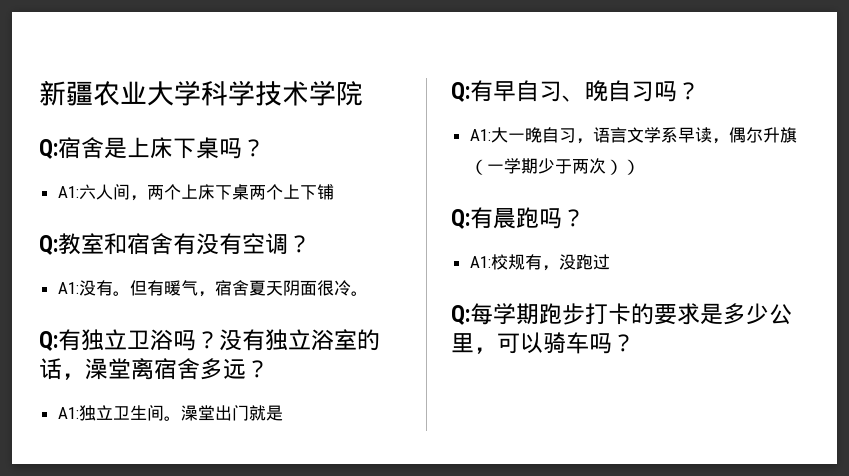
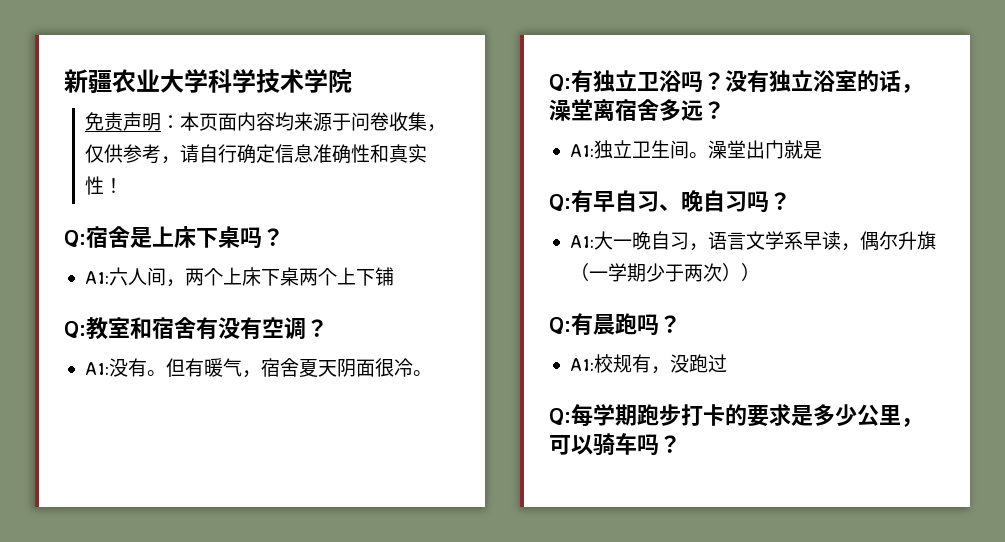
(363, 93) none -> [85,112,447,132] [85,144,428,164] [85,176,124,195] // 免责声明：本页面内容均来源于问卷收集，仅供参考，请自行确定信息准确性和真实性！

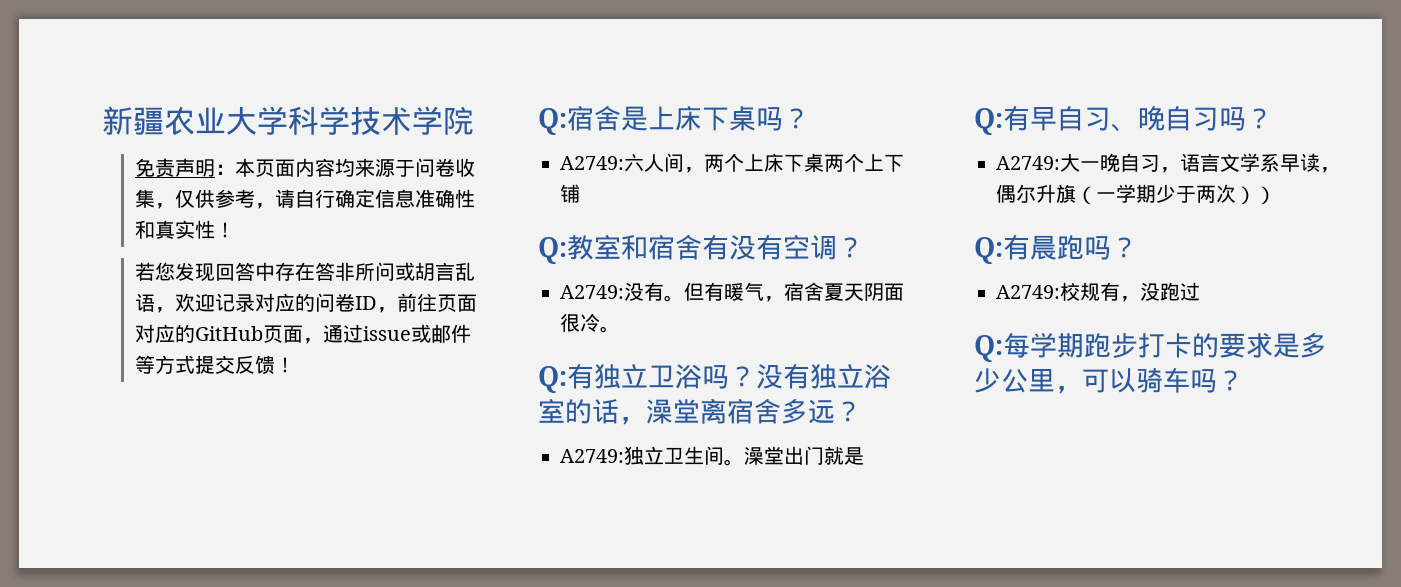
(124, 185) none -> [135,262,476,282] [135,293,478,313] [135,324,472,344] [135,355,296,375] // 若您发现回答中存在答非所问或胡言乱语，欢迎记录对应的问卷ID，前往页面对应的GitHub页面，通过issue或邮件等方式提交反馈！
[84,271,109,284] A1: -> [560,156,624,170] A2749:
[84,362,109,375] A1: -> [560,285,624,299] A2749:
[569,144,594,157] A1: -> [560,449,624,463] A2749:
[569,235,594,248] A1: -> [996,156,1060,170] A2749:
[569,358,594,371] A1: -> [996,285,1060,299] A2749:

